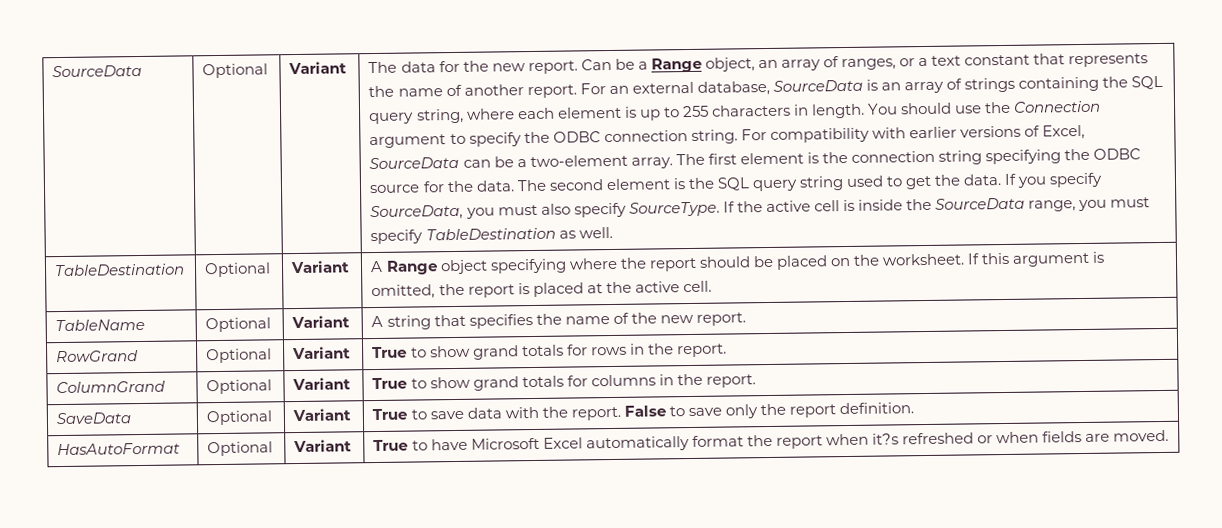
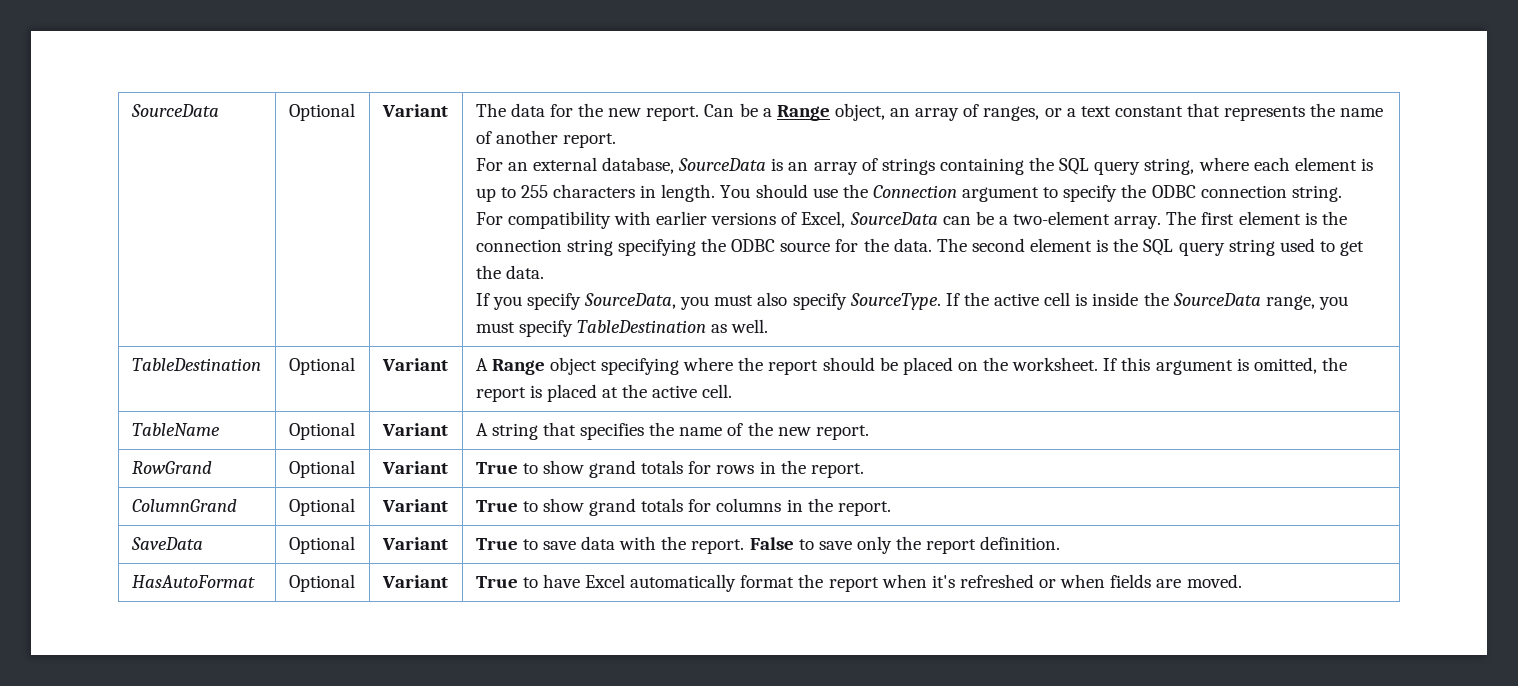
(577, 91) none -> (616, 140) //
(738, 136) none -> (1342, 193) //
(1003, 180) none -> (544, 272) //
[470,437,540,450] Microsoft -> (580, 581) none
[871,433,899,445] it?s -> [931,575,955,588] it's

